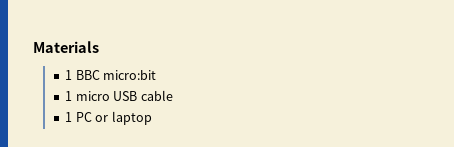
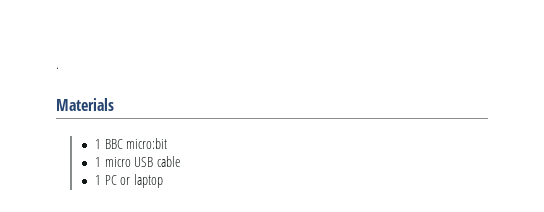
(33, 47) none -> [56,67,59,69] . //

